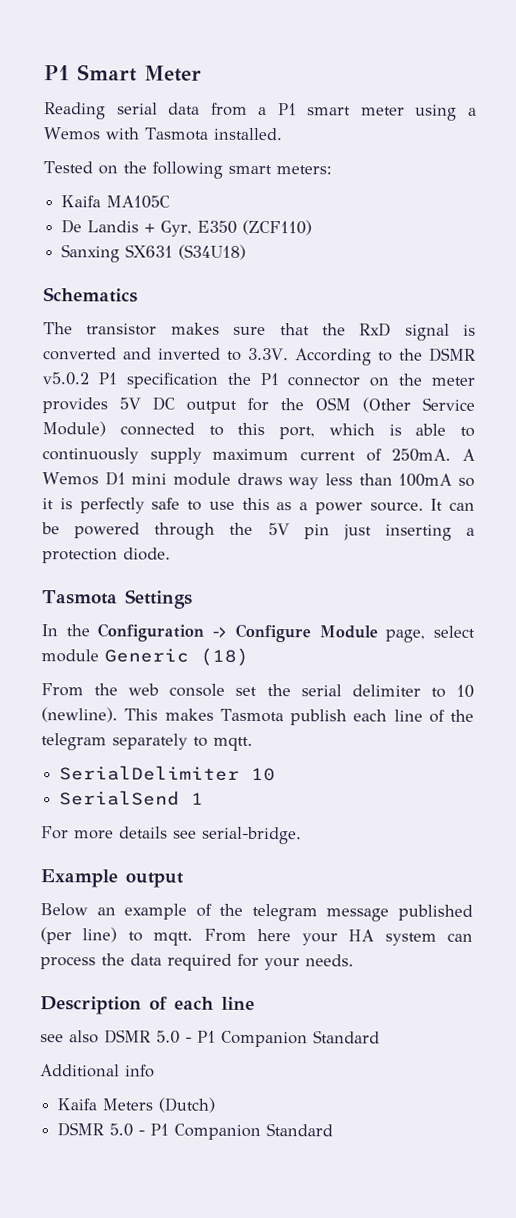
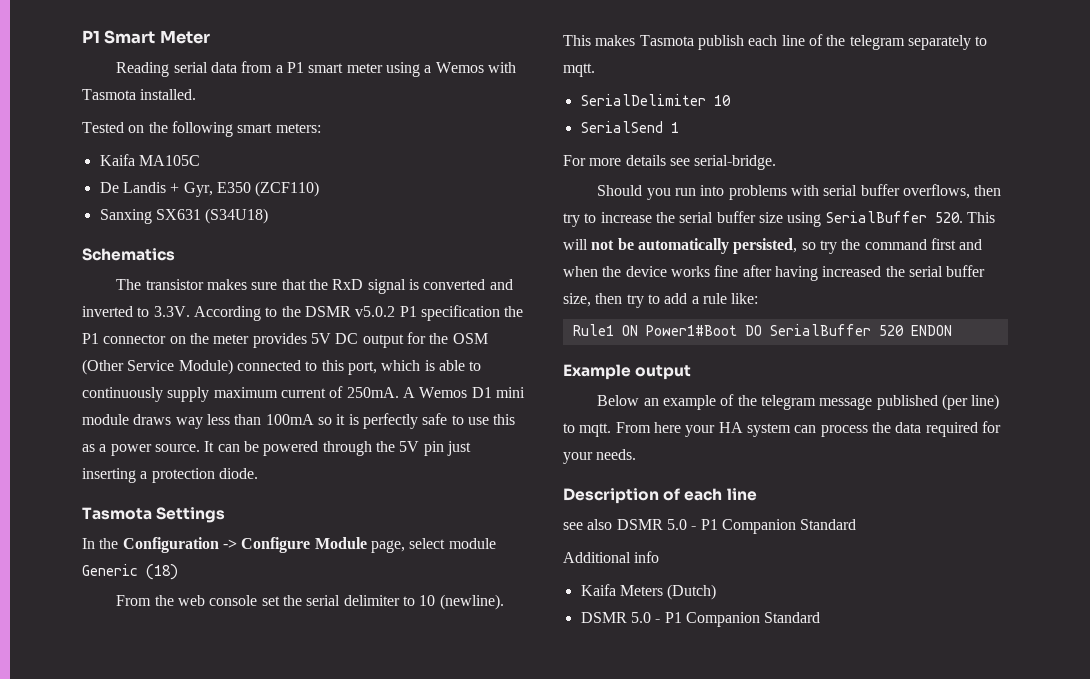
(302, 835) none -> [597,184,1002,200] [563,211,995,227] [563,238,983,254] [563,265,986,281] [563,293,759,308] [572,324,952,336] // Should you run into problems with serial buffer overflows, then try to increase the serial buffer size using SerialBuffer 520. This will not be automatically persisted, so try the command first and when the device works fine after having increased the serial buffer size, then try to add a rule like: // Rule1 ON Power1#Boot DO SerialBuffer 520 ENDON

